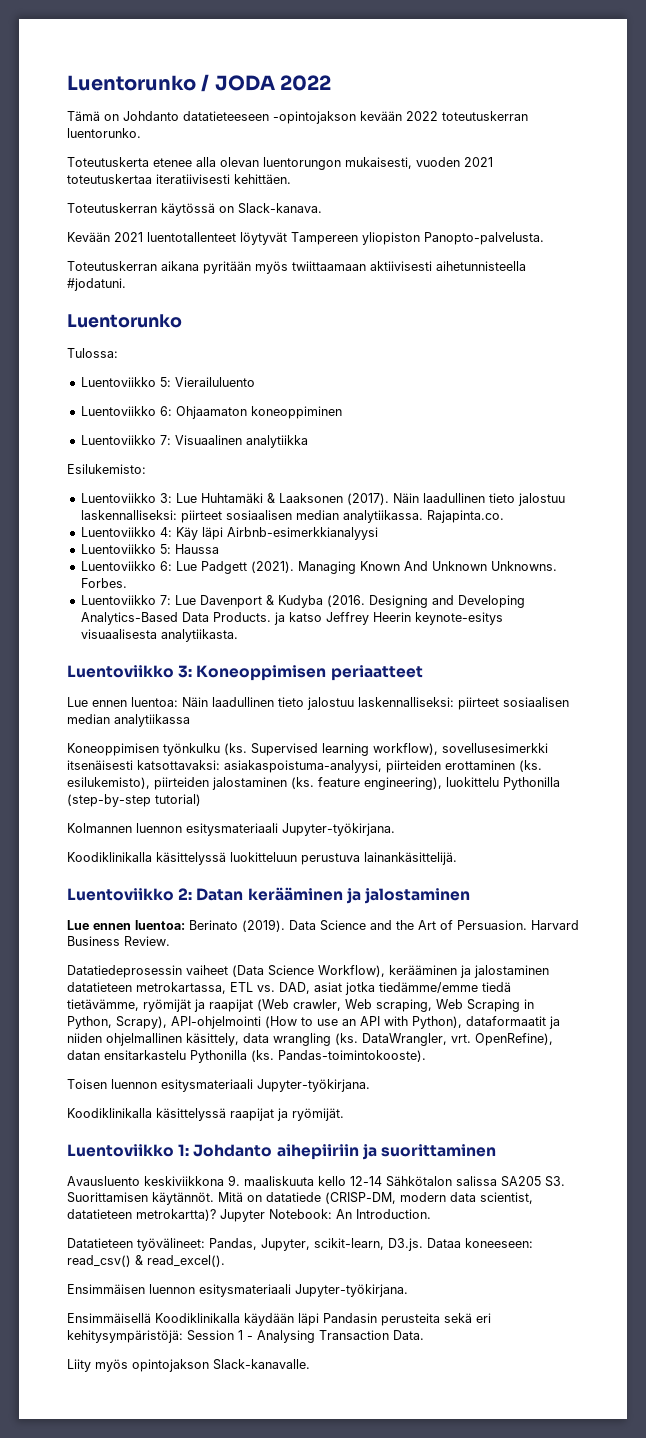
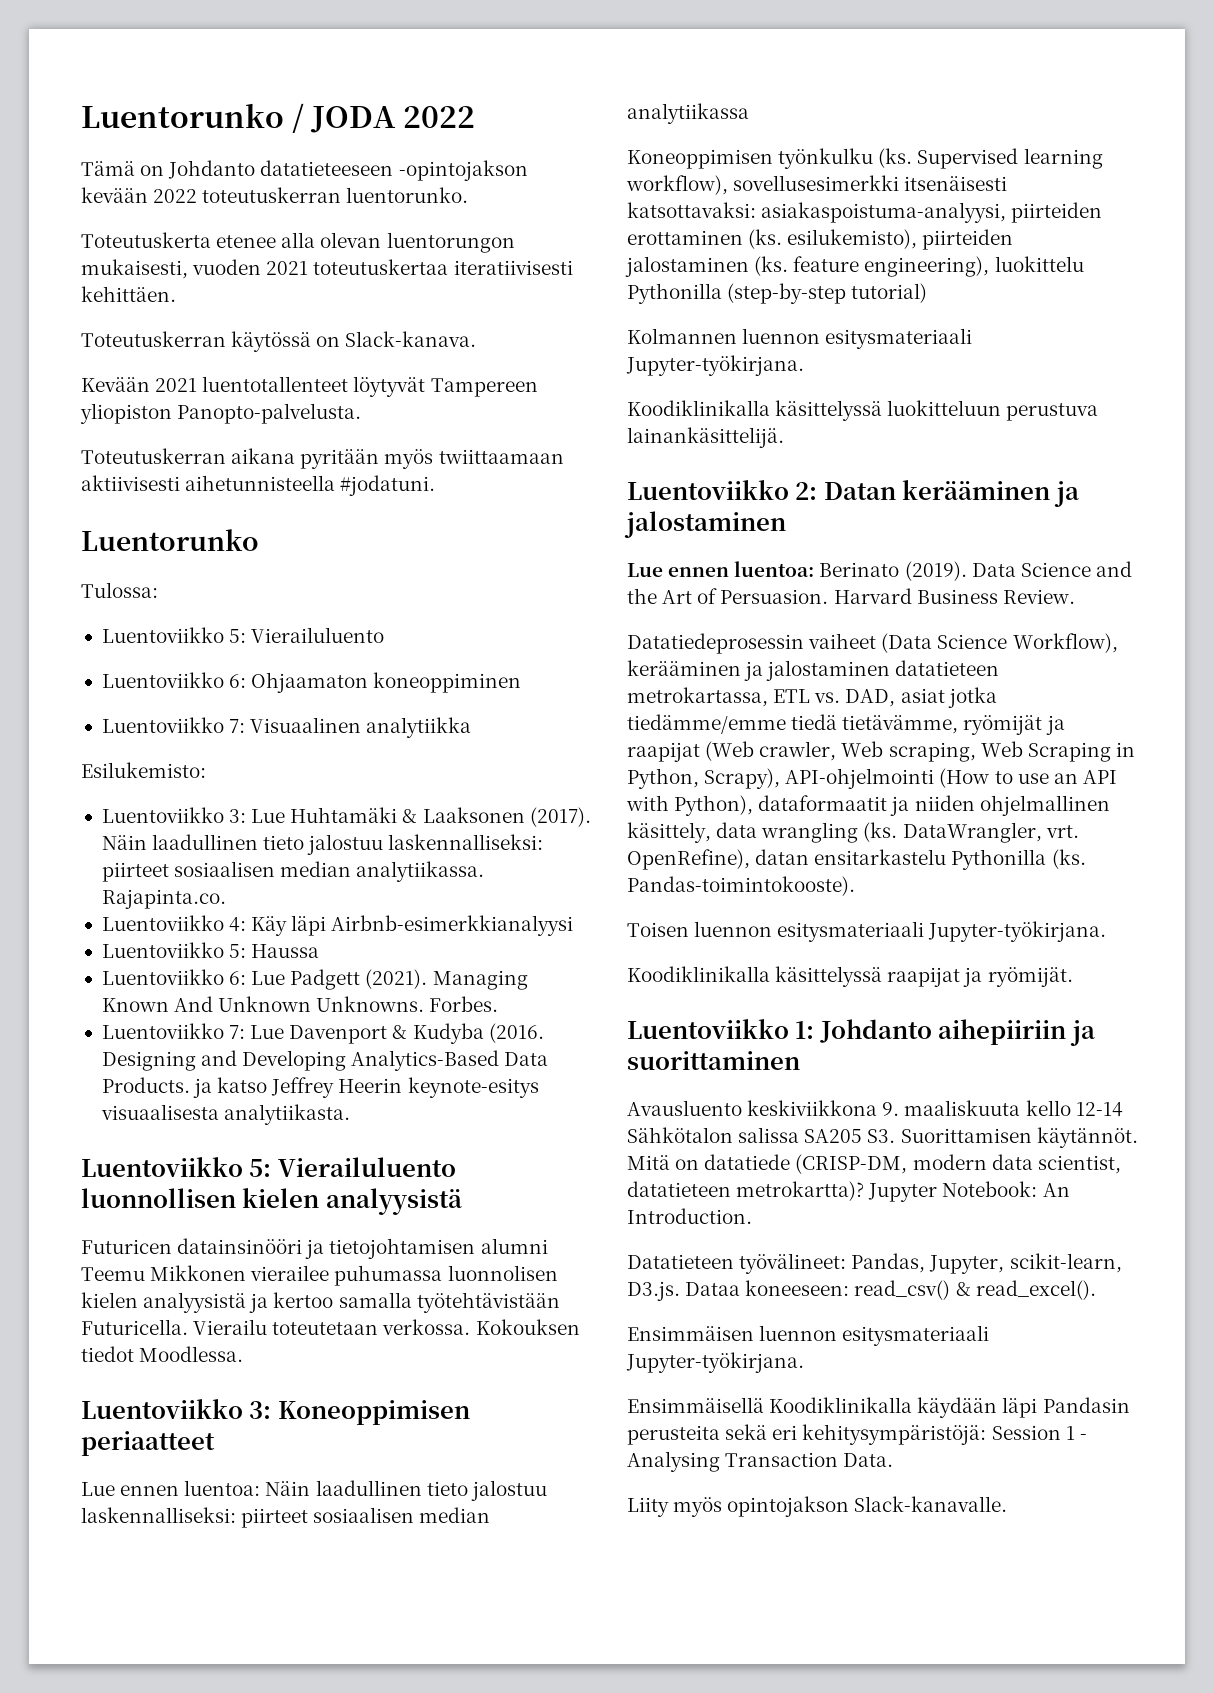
(238, 635) none -> [81,1157,456,1177] [81,1188,462,1215] [81,1238,548,1259] [81,1265,558,1286] [81,1292,560,1313] [81,1319,580,1335] [81,1346,244,1362] // Luentoviikko 5: Vierailuluento luonnollisen kielen analyysistä // Futuricen datainsinööri ja tietojohtamisen alumni Teemu Mikkonen vierailee puhumassa luonnolisen kielen analyysistä ja kertoo samalla työtehtävistään Futuricella. Vierailu toteutetaan verkossa. Kokouksen tiedot Moodlessa.

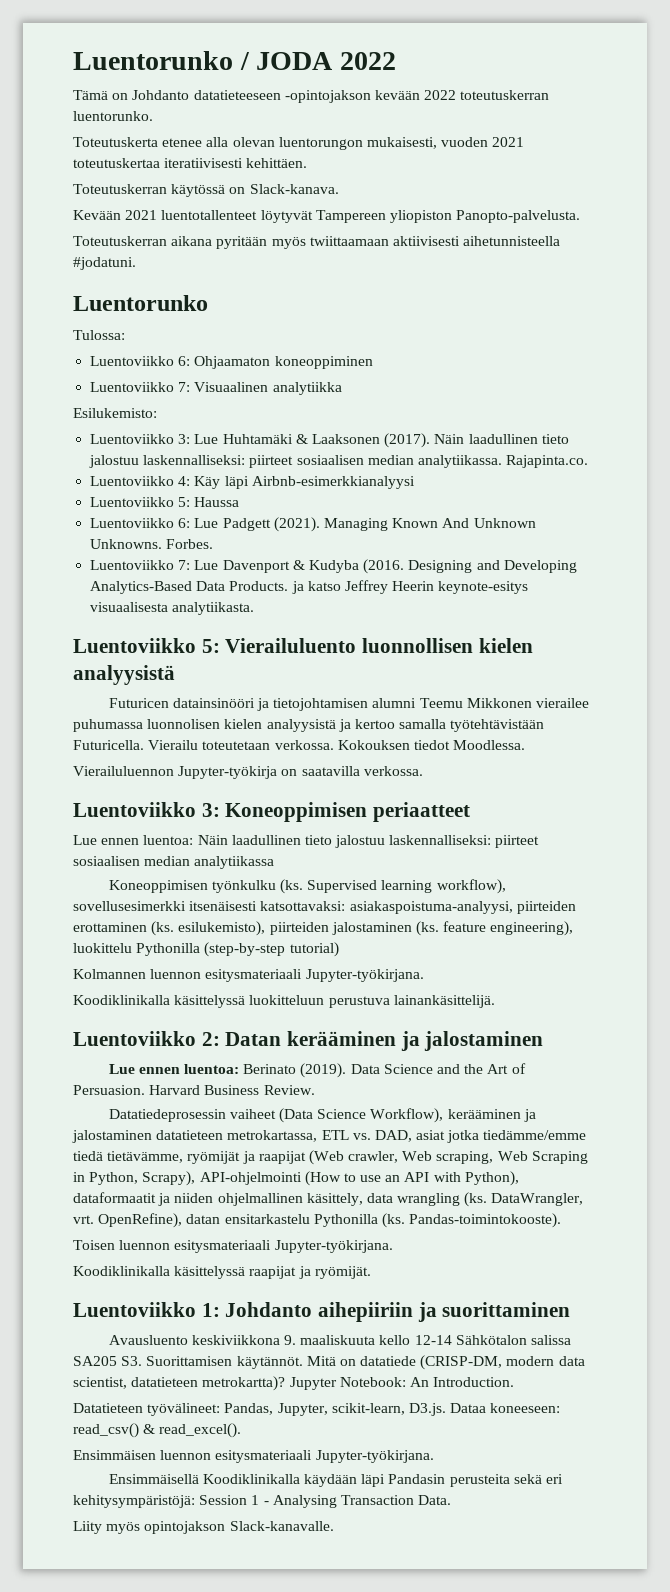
[101,627,385,643] // Luentoviikko 5: Vierailuluento -> (125, 335) none
(244, 1354) none -> [73,766,423,779] // Vierailuluennon Jupyter-työkirja on saatavilla verkossa.

